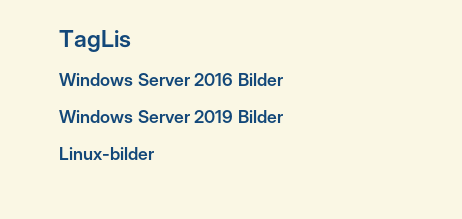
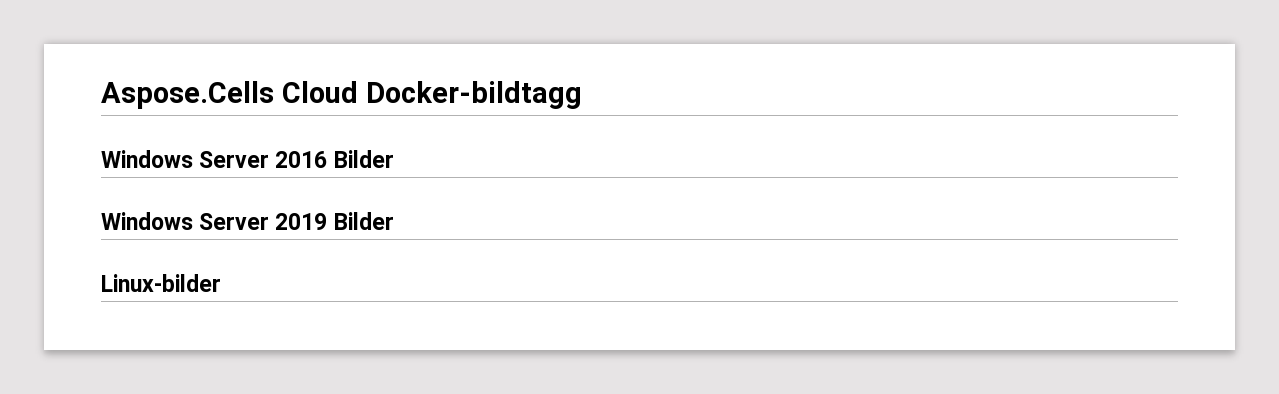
[59,30,131,52] TagLis -> [101,81,582,109] Aspose.Cells Cloud Docker-bildtagg

